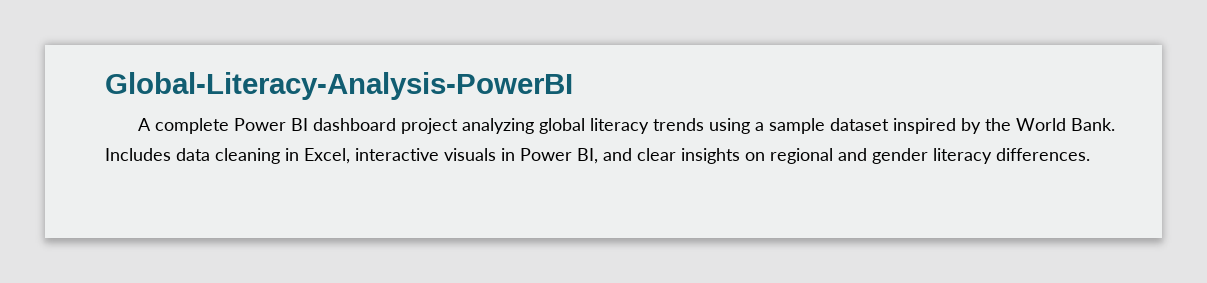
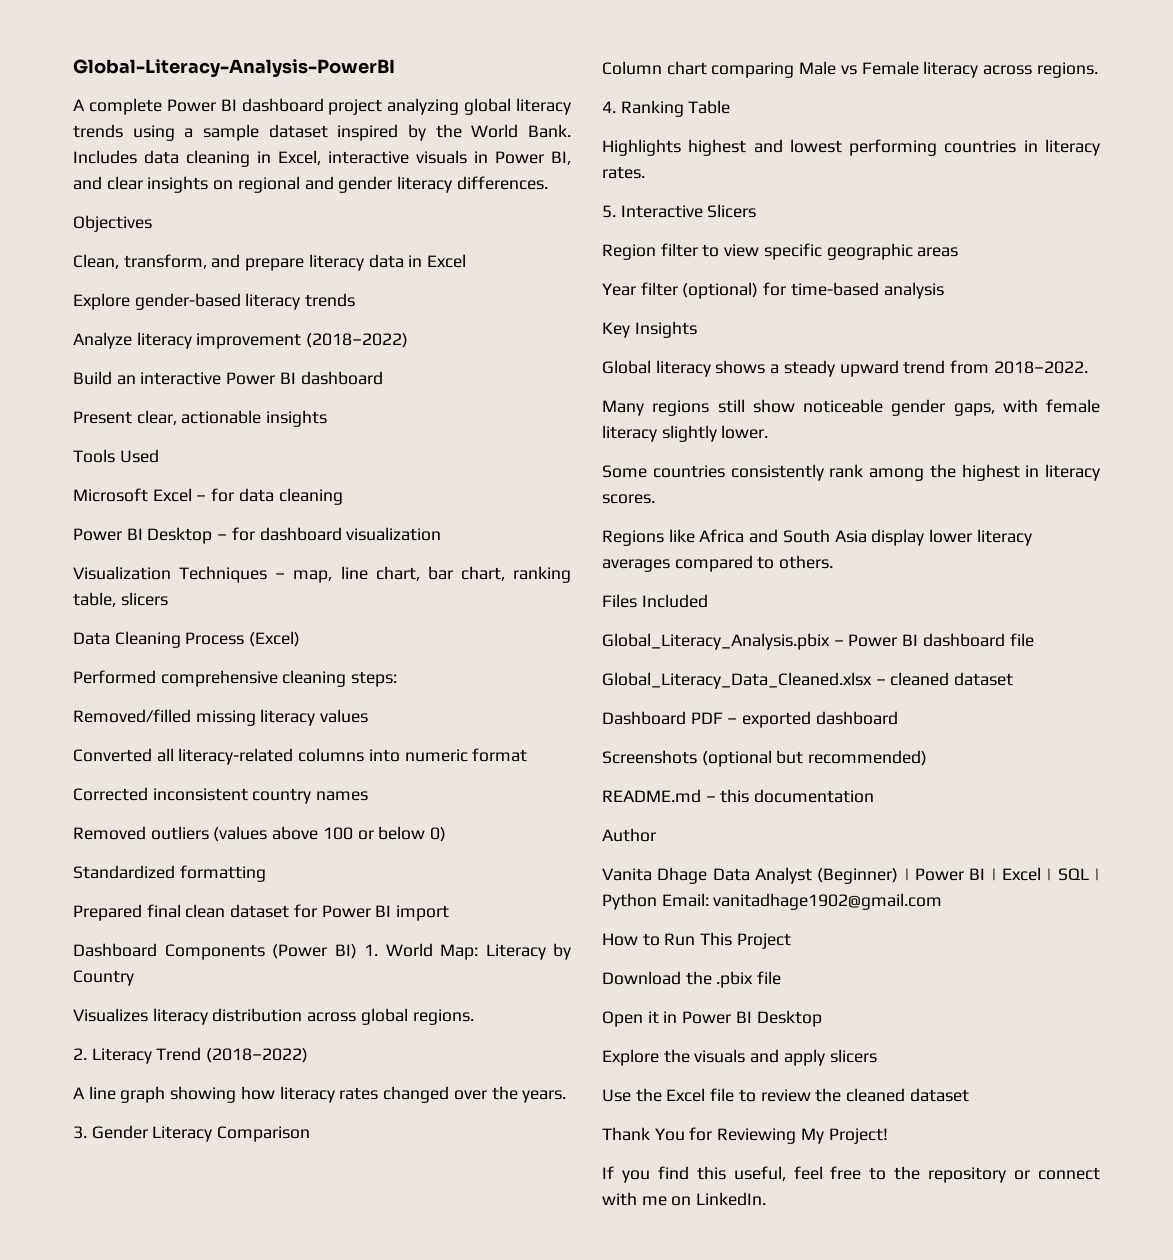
(1090, 154) none -> [73,215,152,232] [73,254,467,271] [73,293,356,310] [73,332,409,349] [73,371,383,385] [73,410,328,427] [73,449,159,463] [73,488,343,505] [73,527,442,544] [73,566,571,583] [73,592,168,607] [73,631,301,648] [73,670,398,687] [73,709,369,726] [73,748,528,765] [73,787,369,804] [73,826,447,842] [73,865,266,882] [73,904,450,921] [73,943,571,960] [73,970,134,986] [73,1008,474,1025] [73,1047,309,1064] [73,1086,567,1103] [73,1125,311,1142] [602,61,1098,78] [602,100,731,117] [602,139,1100,156] [602,166,645,179] [602,204,757,218] [602,243,959,260] [602,282,944,299] [602,321,697,338] [602,360,1088,377] [602,399,1100,416] [602,425,769,442] [602,464,1100,481] [602,494,655,504] [602,529,1032,546] [602,555,834,572] [602,594,708,608] [602,633,1034,650] [602,672,1014,689] [602,711,898,728] [602,750,928,767] [602,789,875,803] [602,828,656,842] [602,867,1100,884] [602,893,943,910] [602,932,791,949] [602,971,782,988] [602,1010,822,1027] [602,1049,877,1066] [602,1088,969,1102] [602,1127,888,1144] [602,1166,1100,1183] [602,1192,767,1206] // Objectives // Clean, transform, and prepare literacy data in Excel // Explore gender-based literacy trends // Analyze literacy improvement (2018–2022) // Build an interactive Power BI dashboard // Present clear, actionable insights // Tools Used // Microsoft Excel – for data cleaning // Power BI Desktop – for dashboard visualization // Visualization Techniques – map, line chart, bar chart, ranking table, slicers // Data Cleaning Process (Excel) // Performed comprehensive cleaning steps: // Removed/filled missing literacy values // Converted all literacy-related columns into numeric format // Corrected inconsistent country names // Removed outliers (values above 100 or below 0) // Standardized formatting // Prepared final clean dataset for Power BI import // Dashboard Components (Power BI) 1. World Map: Literacy by Country // Visualizes literacy distribution across global regions. // 2. Literacy Trend (2018–2022) // A line graph showing how literacy rates changed over the years. // 3. Gender Literacy Comparison // Column chart comparing Male vs Female literacy across regions. // 4. Ranking Table // Highlights highest and lowest performing countries in literacy rates. // 5. Interactive Slicers // Region filter to view specific geographic areas // Year filter (optional) for time-based analysis // Key Insights // Global literacy shows a steady upward trend from 2018–2022. // Many regions still show noticeable gender gaps, with female literacy slightly lower. // Some countries consistently rank among the highest in literacy scores. // Regions like Africa and South Asia display lower literacy averages compared to others. // Files Included // Global_Literacy_Analysis.pbix – Power BI dashboard file // Global_Literacy_Data_Cleaned.xlsx – cleaned dataset // Dashboard PDF – exported dashboard // Screenshots (optional but recommended) // README.md – this documentation // Author // Vanita Dhage Data Analyst (Beginner) | Power BI | Excel | SQL | Python Email: vanitadhage1902@gmail.com // How to Run This Project // Download the .pbix file // Open it in Power BI Desktop // Explore the visuals and apply slicers // Use the Excel file to review the cleaned dataset // Thank You for Reviewing My Project! // If you find this useful, feel free to the repository or connect with me on LinkedIn.

